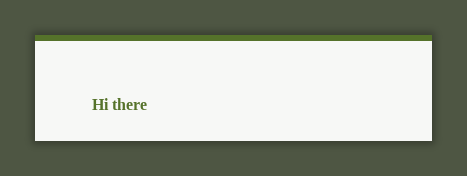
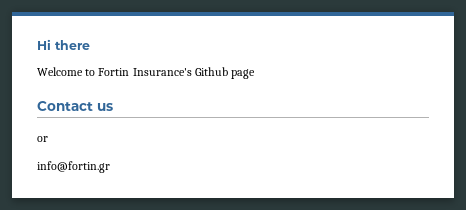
(148, 104) none -> [37,67,256,79] [37,101,113,111] [37,136,48,142] [37,161,110,173] // Welcome to Fortin Insurance's Github page // Contact us // or // info@fortin.gr

